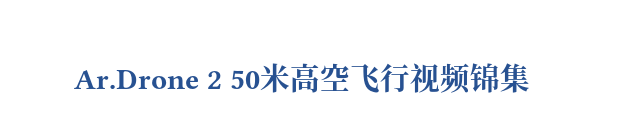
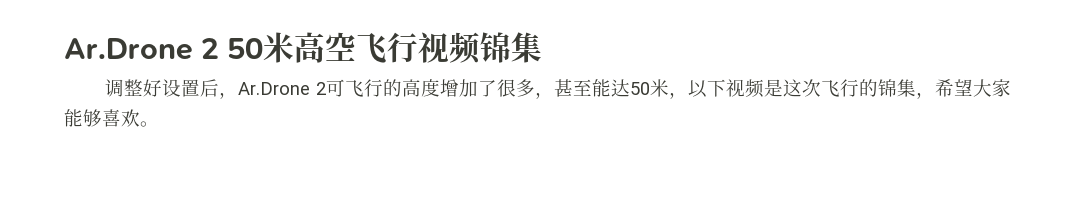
(530, 78) none -> [105,79,1011,99] [64,109,159,127] // 调整好设置后，Ar.Drone 2可飞行的高度增加了很多，甚至能达50米，以下视频是这次飞行的锦集，希望大家能够喜欢。

